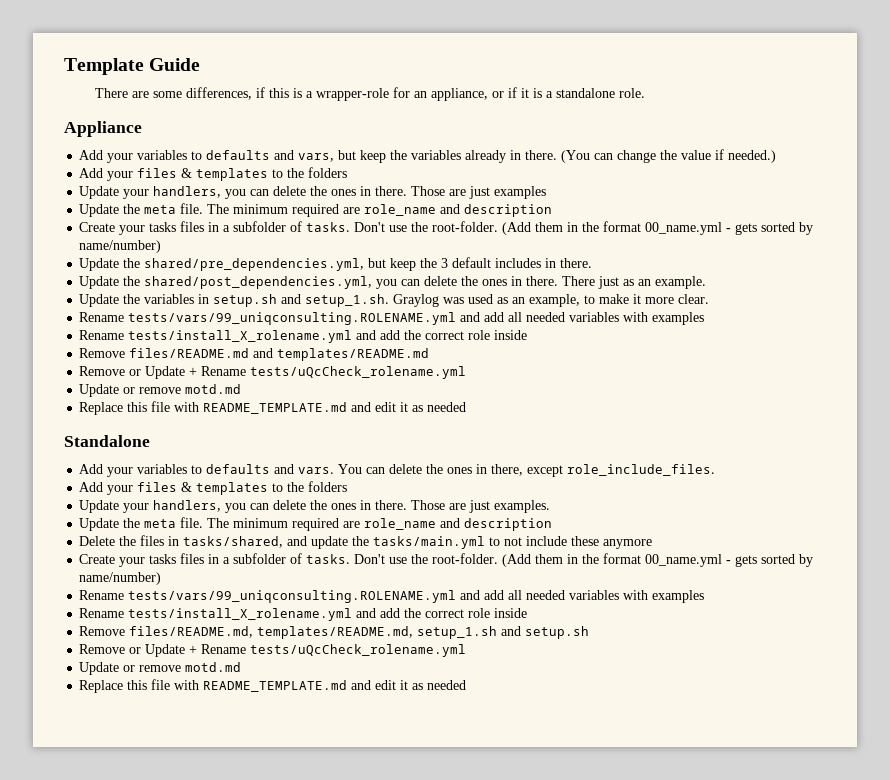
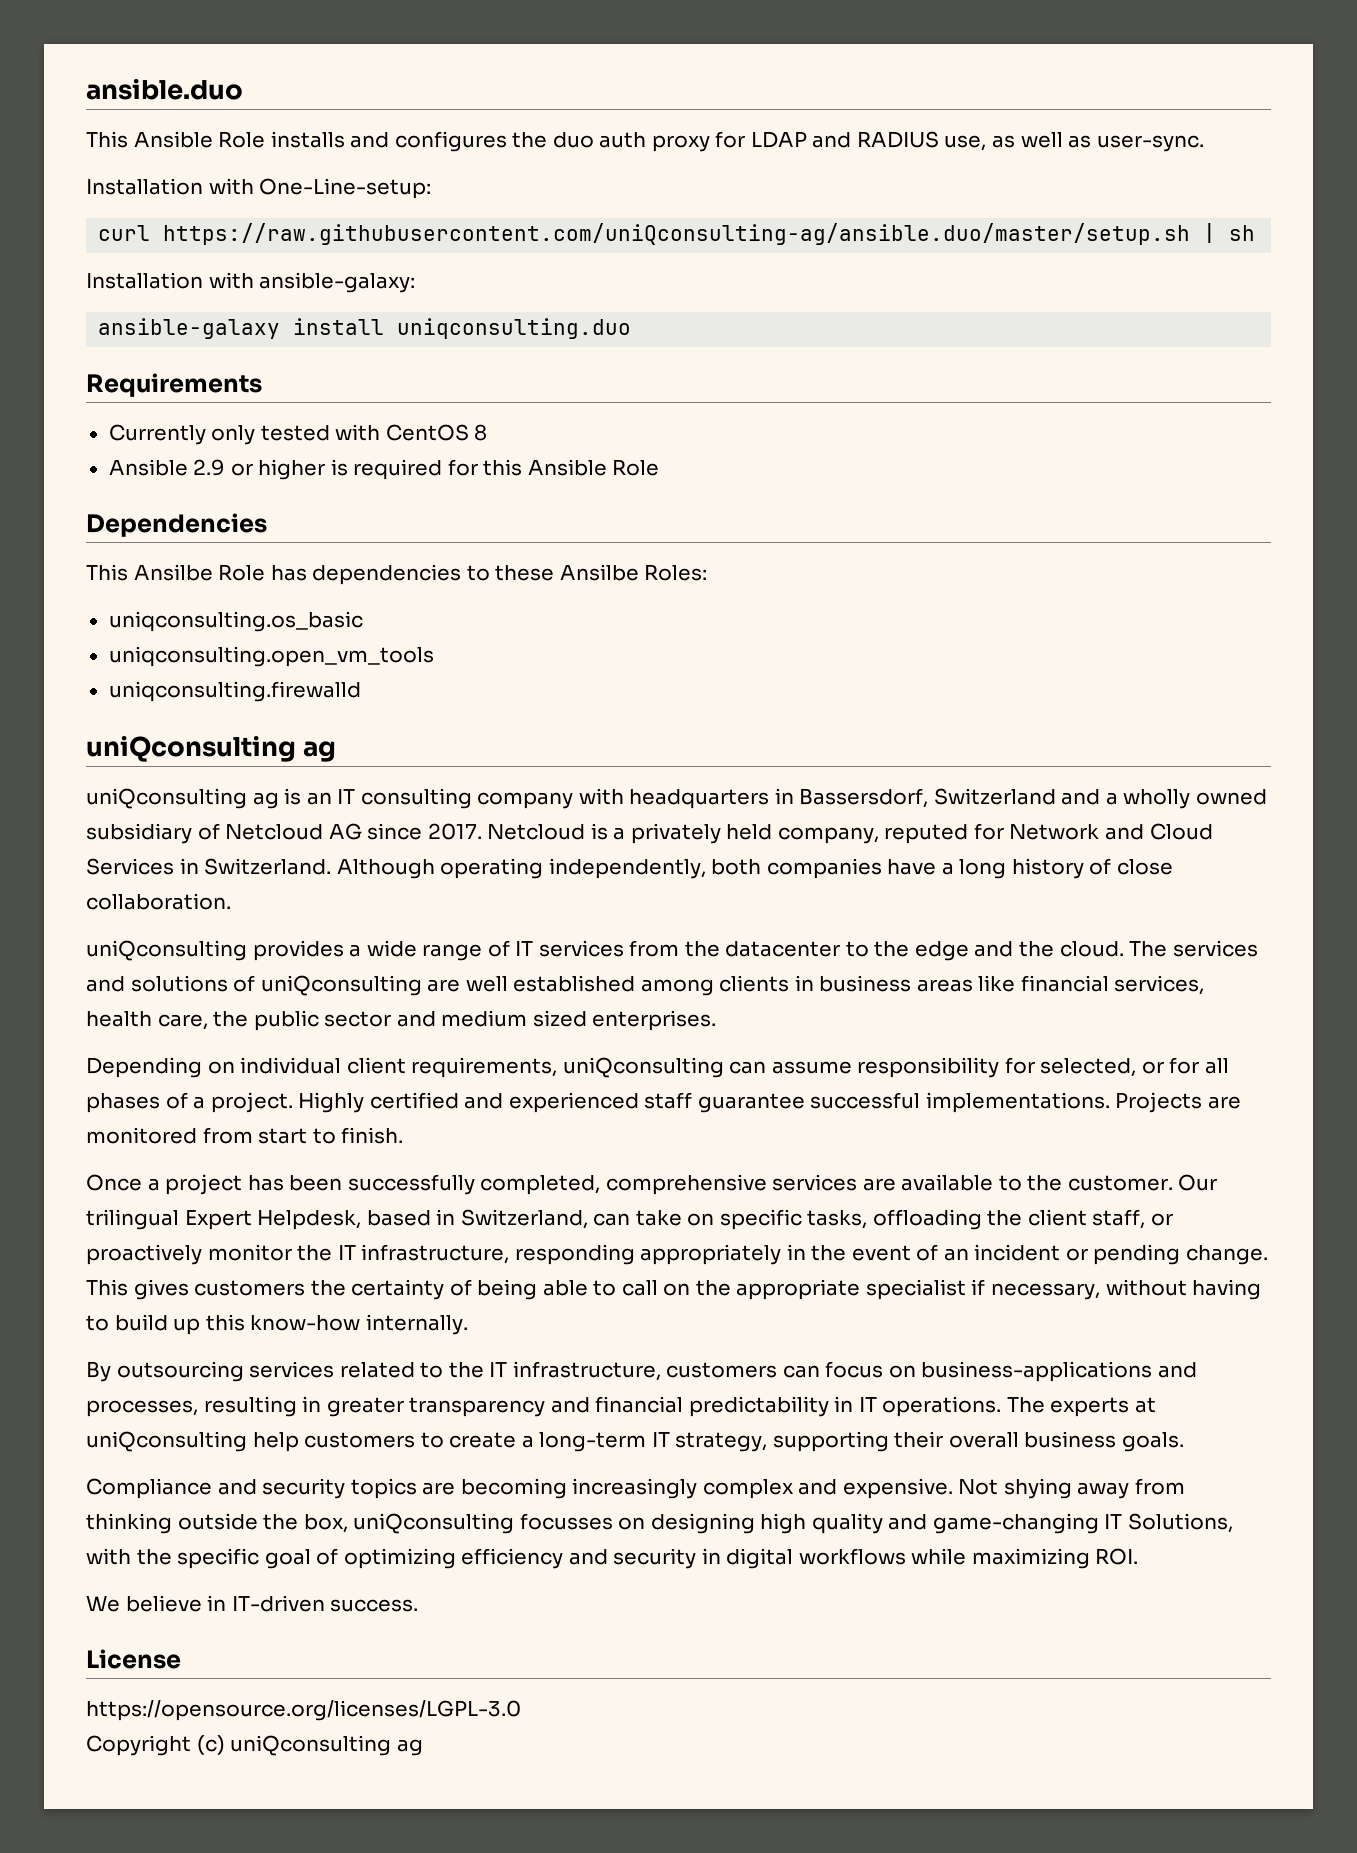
[64,58,201,75] [95,87,646,101] [64,121,142,137] [79,149,777,163] [79,167,348,181] [79,186,547,199] [79,203,553,217] [79,221,814,235] [79,240,162,253] [79,257,593,271] [79,276,707,289] [79,294,710,307] [79,312,705,325] [79,330,528,343] [79,348,430,361] [79,366,467,379] [79,384,242,397] [79,401,467,415] [64,435,150,447] [79,464,716,477] [79,481,348,495] [79,500,551,513] [79,517,553,531] [79,535,653,549] [79,553,814,567] [79,572,162,585] [79,590,705,603] [79,608,528,621] [79,626,590,639] [79,644,467,657] [79,662,242,675] [79,679,467,693] Template Guide // There are some differences, if this is a wrapper-role for an appliance, or if it is a standalone role. // Appliance // Add your variables to defaults and vars, but keep the variables already in there. (You can change the value if needed.) // Add your files & templates to the folders // Update your handlers, you can delete the ones in there. Those are just examples // Update the meta file. The minimum required are role_name and description // Create your tasks files in a subfolder of tasks. Don't use the root-folder. (Add them in the format 00_name.yml - gets sorted by name/number) // Update the shared/pre_dependencies.yml, but keep the 3 default includes in there. // Update the shared/post_dependencies.yml, you can delete the ones in there. There just as an example. // Update the variables in setup.sh and setup_1.sh. Graylog was used as an example, to make it more clear. // Rename tests/vars/99_uniqconsulting.ROLENAME.yml and add all needed variables with examples // Rename tests/install_X_rolename.yml and add the correct role inside // Remove files/README.md and templates/README.md // Remove or Update + Rename tests/uQcCheck_rolename.yml // Update or remove motd.md // Replace this file with README_TEMPLATE.md and edit it as needed // Standalone // Add your variables to defaults and vars. You can delete the ones in there, except role_include_files. // Add your files & templates to the folders // Update your handlers, you can delete the ones in there. Those are just examples. // Update the meta file. The minimum required are role_name and description // Delete the files in tasks/shared, and update the tasks/main.yml to not include these anymore // Create your tasks files in a subfolder of tasks. Don't use the root-folder. (Add them in the format 00_name.yml - gets sorted by name/number) // Rename tests/vars/99_uniqconsulting.ROLENAME.yml and add all needed variables with examples // Rename tests/install_X_rolename.yml and add the correct role inside // Remove files/README.md, templates/README.md, setup_1.sh and setup.sh // Remove or Update + Rename tests/uQcCheck_rolename.yml // Update or remove motd.md // Replace this file with README_TEMPLATE.md and edit it as needed -> [86,79,243,100] [86,131,1204,152] [86,178,432,199] [98,223,1256,245] [86,272,416,293] [98,318,632,339] [86,373,262,397] [108,424,488,445] [108,459,660,480] [86,513,267,537] [86,564,708,585] [108,611,363,632] [108,646,434,667] [108,681,361,702] [86,736,337,762] [86,788,1268,809] [86,823,1213,844] [86,858,1173,879] [86,893,231,910] [86,940,1258,961] [86,975,1205,996] [86,1010,717,1031] [86,1057,1229,1078] [86,1092,1241,1113] [86,1127,404,1144] [86,1174,1218,1195] [86,1209,1174,1230] [86,1244,1269,1265] [86,1279,1262,1300] [86,1314,468,1335] [86,1361,1197,1382] [86,1396,1156,1417] [86,1431,1184,1452] [86,1478,1185,1499] [86,1513,1233,1534] [86,1548,1139,1569] [86,1595,419,1612] [86,1649,181,1669] [86,1700,521,1721] [86,1735,423,1756] ansible.duo // This Ansible Role installs and configures the duo auth proxy for LDAP and RADIUS use, as well as user-sync. // Installation with One-Line-setup: // curl https://raw.githubusercontent.com/uniQconsulting-ag/ansible.duo/master/setup.sh | sh // Installation with ansible-galaxy: // ansible-galaxy install uniqconsulting.duo // Requirements // Currently only tested with CentOS 8 // Ansible 2.9 or higher is required for this Ansible Role // Dependencies // This Ansilbe Role has dependencies to these Ansilbe Roles: // uniqconsulting.os_basic // uniqconsulting.open_vm_tools // uniqconsulting.firewalld // uniQconsulting ag // uniQconsulting ag is an IT consulting company with headquarters in Bassersdorf, Switzerland and a wholly owned subsidiary of Netcloud AG since 2017. Netcloud is a privately held company, reputed for Network and Cloud Services in Switzerland. Although operating independently, both companies have a long history of close collaboration. // uniQconsulting provides a wide range of IT services from the datacenter to the edge and the cloud. The services and solutions of uniQconsulting are well established among clients in business areas like financial services, health care, the public sector and medium sized enterprises. // Depending on individual client requirements, uniQconsulting can assume responsibility for selected, or for all phases of a project. Highly certified and experienced staff guarantee successful implementations. Projects are monitored from start to finish. // Once a project has been successfully completed, comprehensive services are available to the customer. Our trilingual Expert Helpdesk, based in Switzerland, can take on specific tasks, offloading the client staff, or proactively monitor the IT infrastructure, responding appropriately in the event of an incident or pending change. This gives customers the certainty of being able to call on the appropriate specialist if necessary, without having to build up this know-how internally. // By outsourcing services related to the IT infrastructure, customers can focus on business-applications and processes, resulting in greater transparency and financial predictability in IT operations. The experts at uniQconsulting help customers to create a long-term IT strategy, supporting their overall business goals. // Compliance and security topics are becoming increasingly complex and expensive. Not shying away from thinking outside the box, uniQconsulting focusses on designing high quality and game-changing IT Solutions, with the specific goal of optimizing efficiency and security in digital workflows while maximizing ROI. // We believe in IT-driven success. // License // https://opensource.org/licenses/LGPL-3.0 // Copyright (c) uniQconsulting ag

